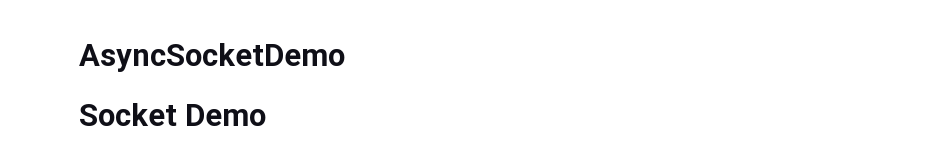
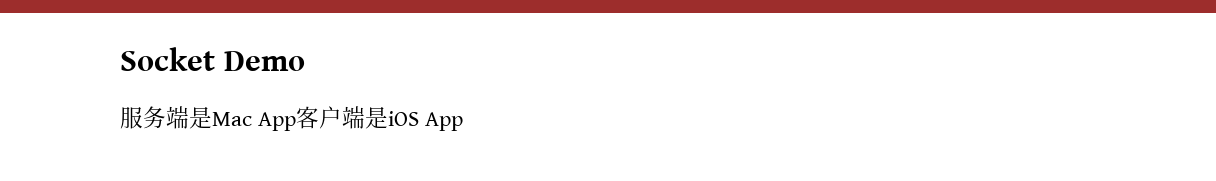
[79,43,345,72] AsyncSocketDemo // -> (120, 59) none
(267, 115) none -> [120,106,464,131] // 服务端是Mac App客户端是iOS App

